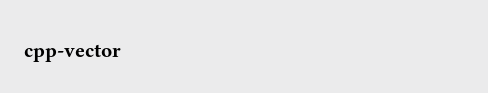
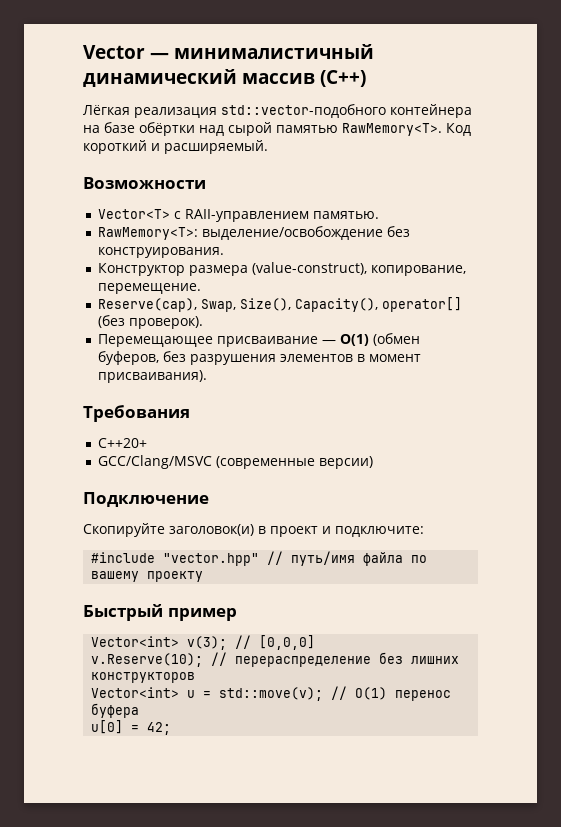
[24,44,121,62] cpp-vector -> [83,44,375,59] [83,69,367,87] [83,104,472,118] [83,122,471,136] [83,140,268,154] [83,177,206,189] [97,209,379,222] [97,226,410,240] [97,247,224,258] [97,262,466,276] [97,283,201,294] [97,297,462,312] [97,315,203,329] [97,333,420,347] [97,351,421,365] [97,370,207,383] [83,405,190,422] [97,438,147,448] [97,455,373,469] [83,492,209,507] [83,523,424,537] [91,551,428,566] [91,571,204,582] [83,604,237,621] [91,635,316,650] [91,652,460,667] [91,672,196,683] [91,686,452,701] [91,703,140,718] [91,720,172,735] Vector — минималистичный динамический массив (C++) // Лёгкая реализация std::vector-подобного контейнера на базе обёртки над сырой памятью RawMemory<T>. Код короткий и расширяемый. // Возможности // Vector<T> с RAII-управлением памятью. // RawMemory<T>: выделение/освобождение без конструирования. // Конструктор размера (value-construct), копирование, перемещение. // Reserve(cap), Swap, Size(), Capacity(), operator[] (без проверок). // Перемещающее присваивание — O(1) (обмен буферов, без разрушения элементов в момент присваивания). // Требования // C++20+ // GCC/Clang/MSVC (современные версии) // Подключение // Скопируйте заголовок(и) в проект и подключите: // #include "vector.hpp" // путь/имя файла по вашему проекту // Быстрый пример // Vector<int> v(3); // [0,0,0] // v.Reserve(10); // перераспределение без лишних конструкторов // Vector<int> u = std::move(v); // O(1) перенос буфера // u[0] = 42;

